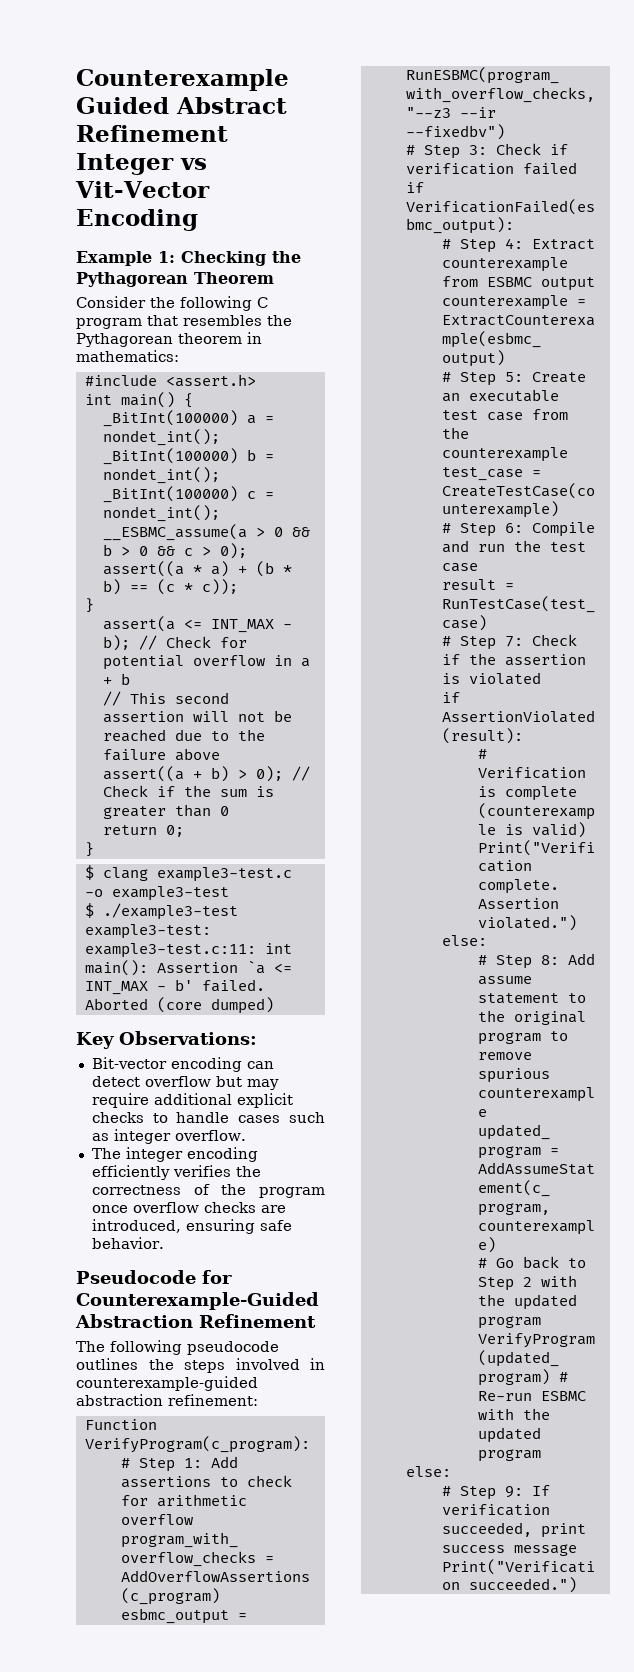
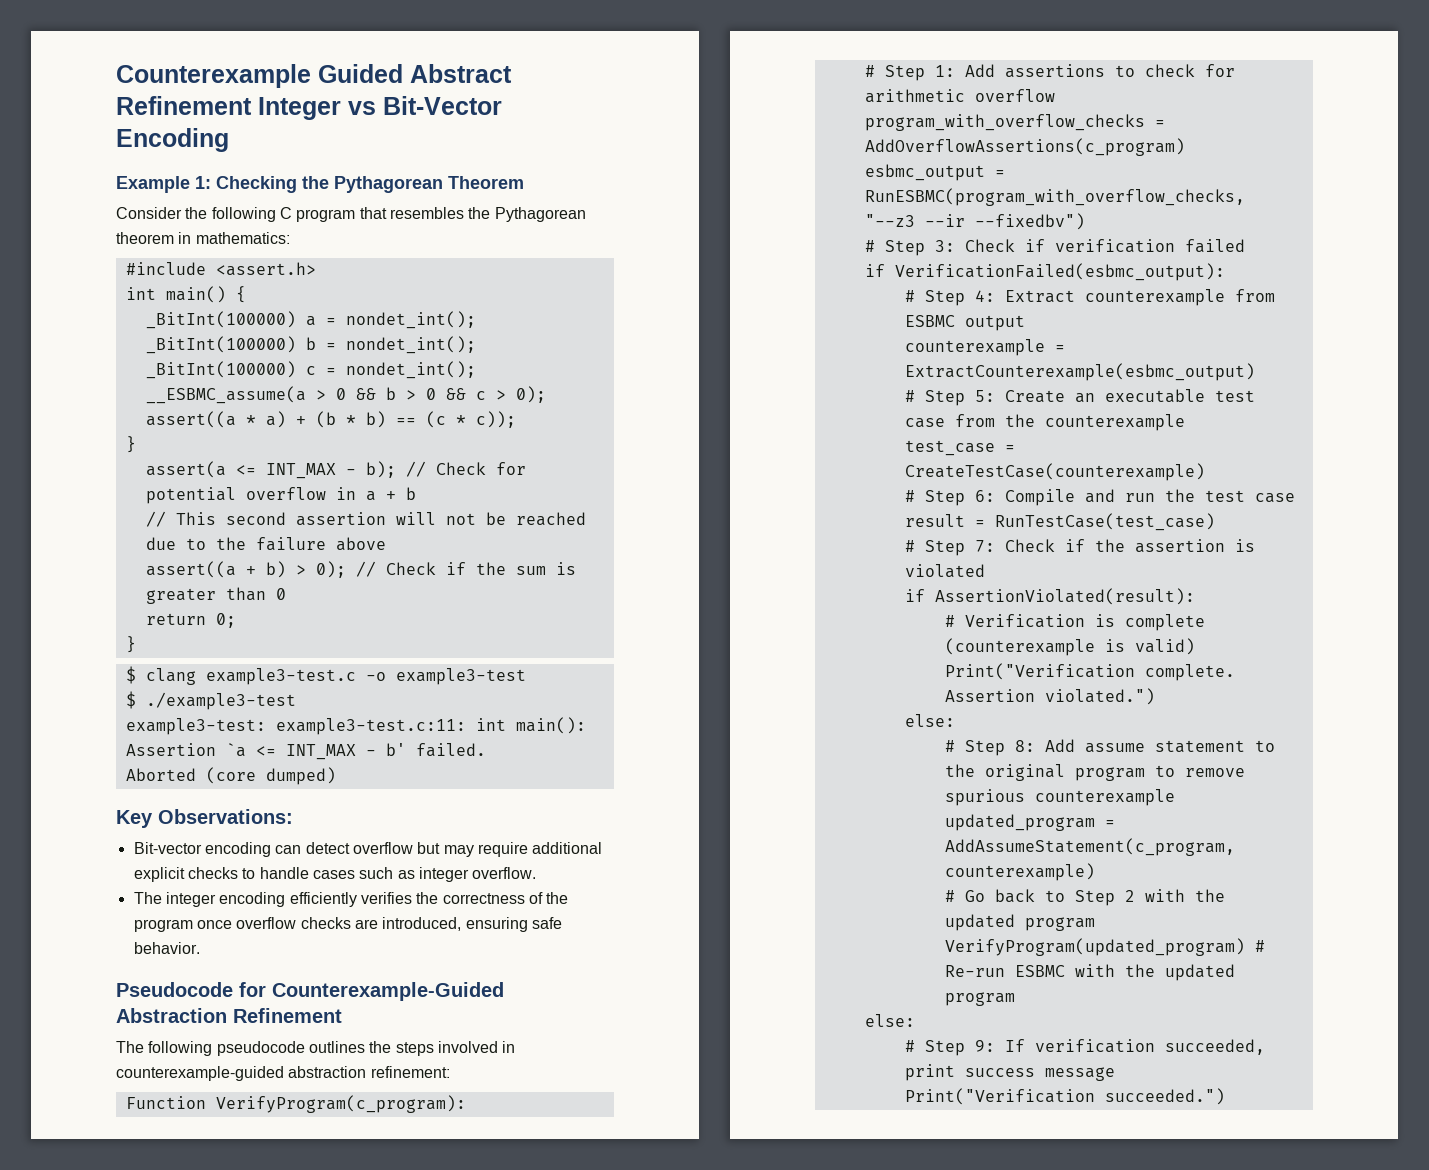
[75,181,210,198] Vit-Vector -> [383,96,502,115] Bit-Vector

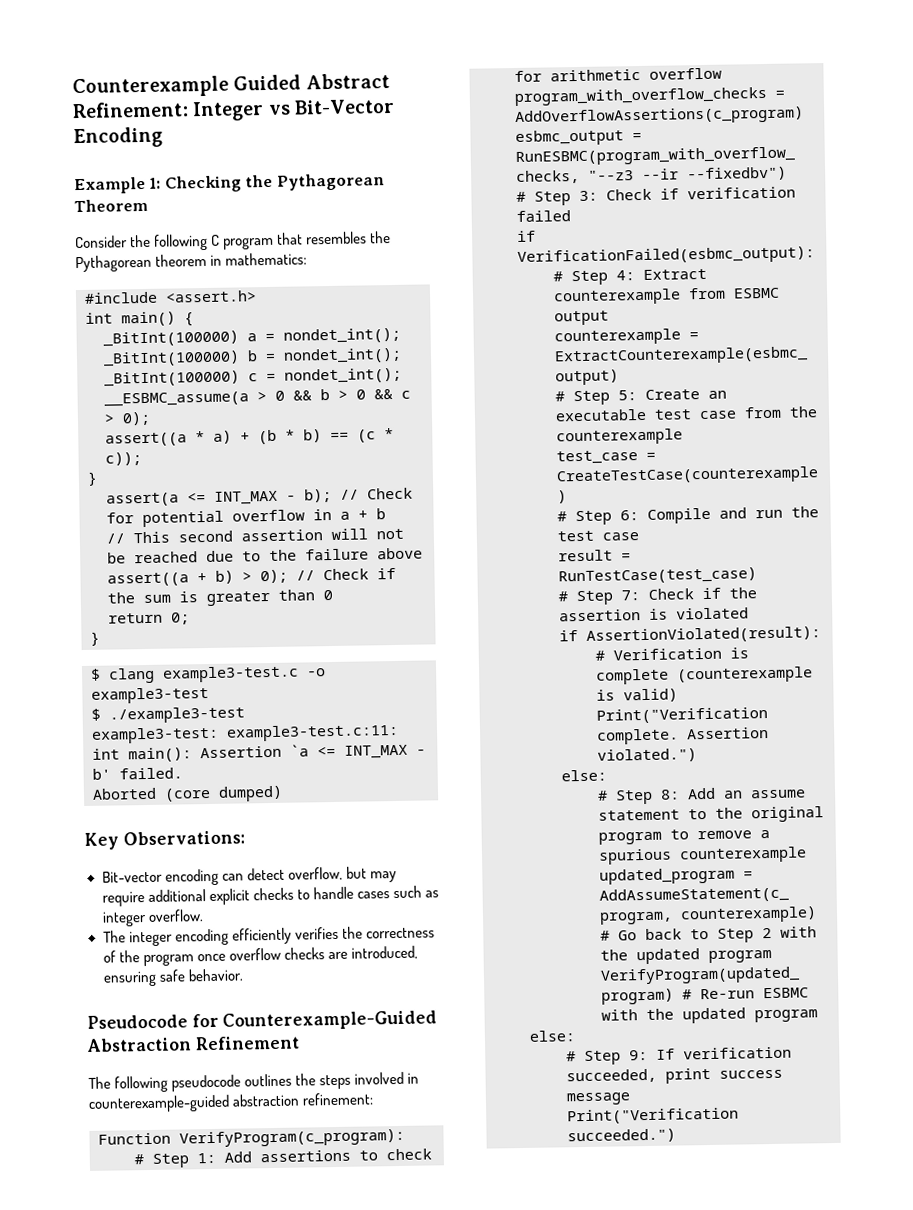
[116,96,252,115] Refinement -> [72,101,189,119] Refinement:
[352,842,413,854] overflow -> [287,866,343,881] overflow,
(1075, 745) none -> [724,790,743,799] an
(1245, 772) none -> [760,830,770,839] a

